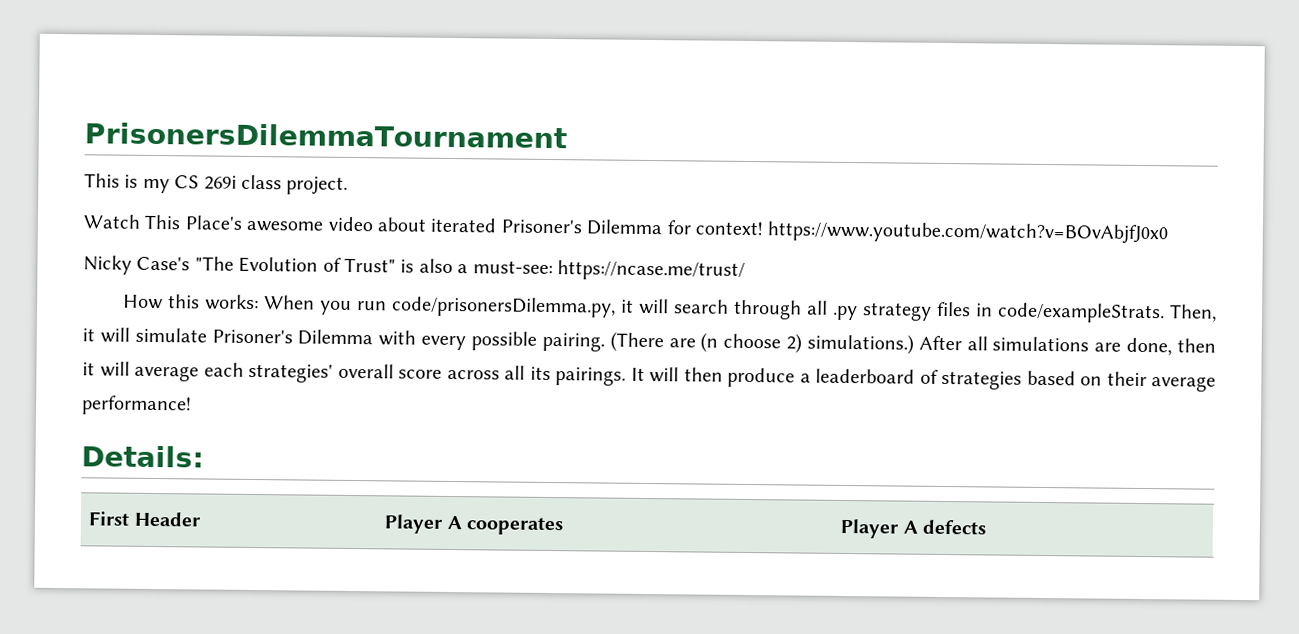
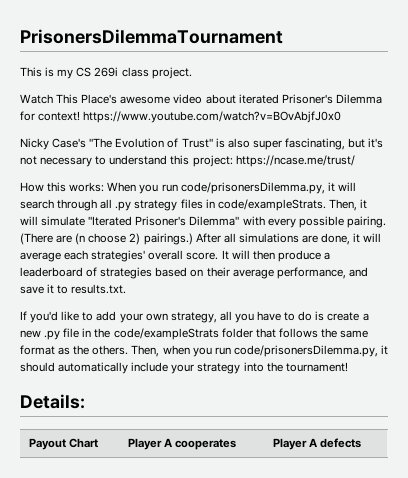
[457,260,553,275] a must-see: -> [252,138,384,150] [20,155,233,167] super fascinating, but it's not necessary to understand this project:
[211,329,374,346] Prisoner's Dilemma -> [88,216,240,226] "Iterated Prisoner's Dilemma"
[806,333,914,355] simulations.) -> [143,233,193,245] pairings.)
[1177,338,1216,353] then -> (351, 239) none
[398,365,626,386] score across all its pairings. -> [186,252,219,260] score.
[81,395,192,416] performance! -> [276,267,368,279] [20,284,127,294] [20,311,369,323] [20,328,369,340] [20,345,388,357] [20,362,348,374] performance, and save it to results.txt. // If you'd like to add your own strategy, all you have to do is create a new .py file in the code/exampleStrats folder that follows the same format as the others. Then, when you run code/prisonersDilemma.py, it should automatically include your strategy into the tournament!
[88,511,201,527] First Header -> [28,438,98,450] Payout Chart

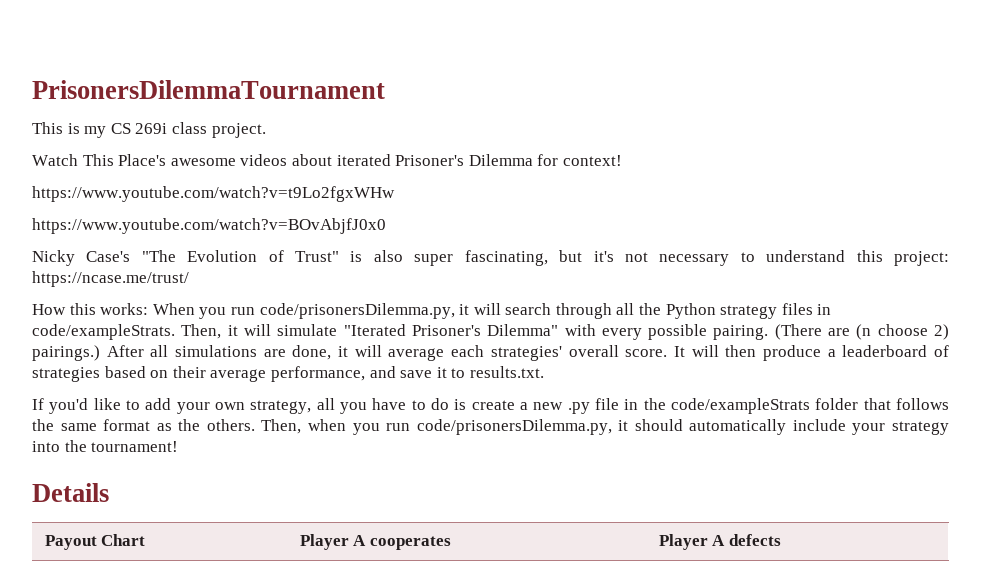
[173,94,203,104] video -> [240,154,288,166] videos
(81, 116) none -> [32,186,395,202] // https://www.youtube.com/watch?v=t9Lo2fgxWHw //
[115,201,132,211] .py -> [639,303,716,319] the Python
[20,394,85,409] Details: -> [32,483,109,502] Details

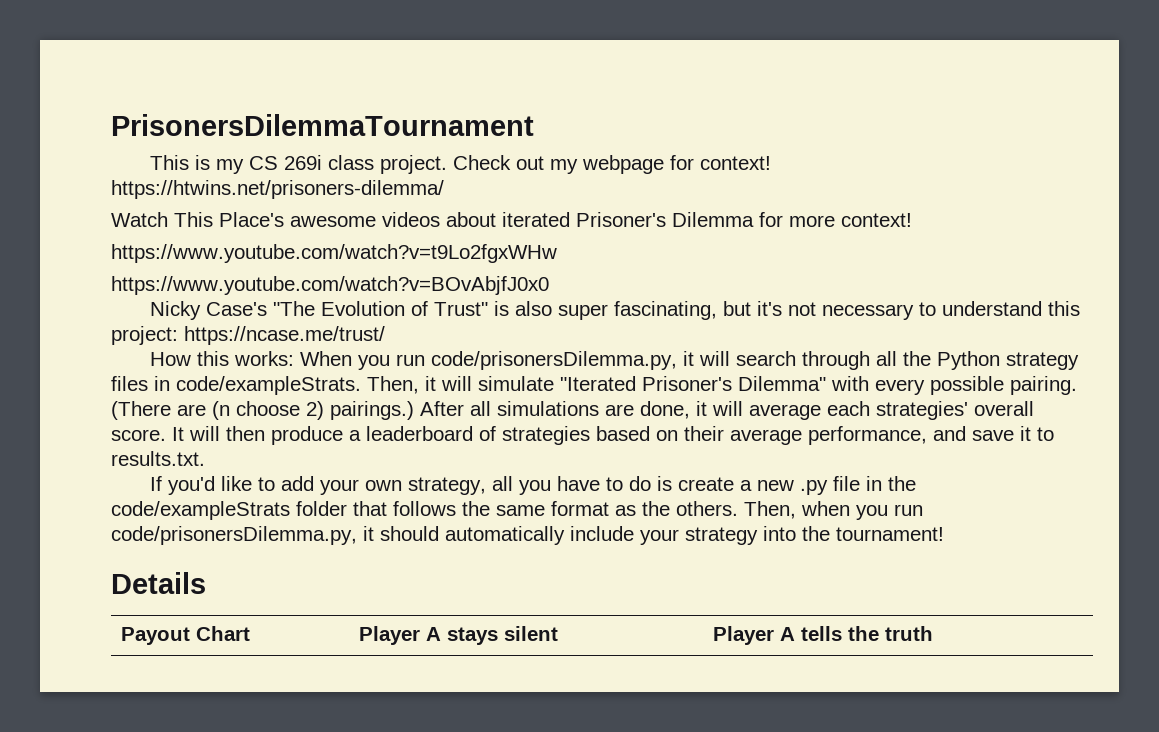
(266, 130) none -> [453,155,772,174] [111,180,444,199] Check out my webpage for context! https://htwins.net/prisoners-dilemma/
(559, 160) none -> [789,215,835,227] more
[369,536,451,550] [658,534,781,550] cooperates | Player A defects -> [446,626,558,645] [712,626,933,645] stays silent | Player A tells the truth

